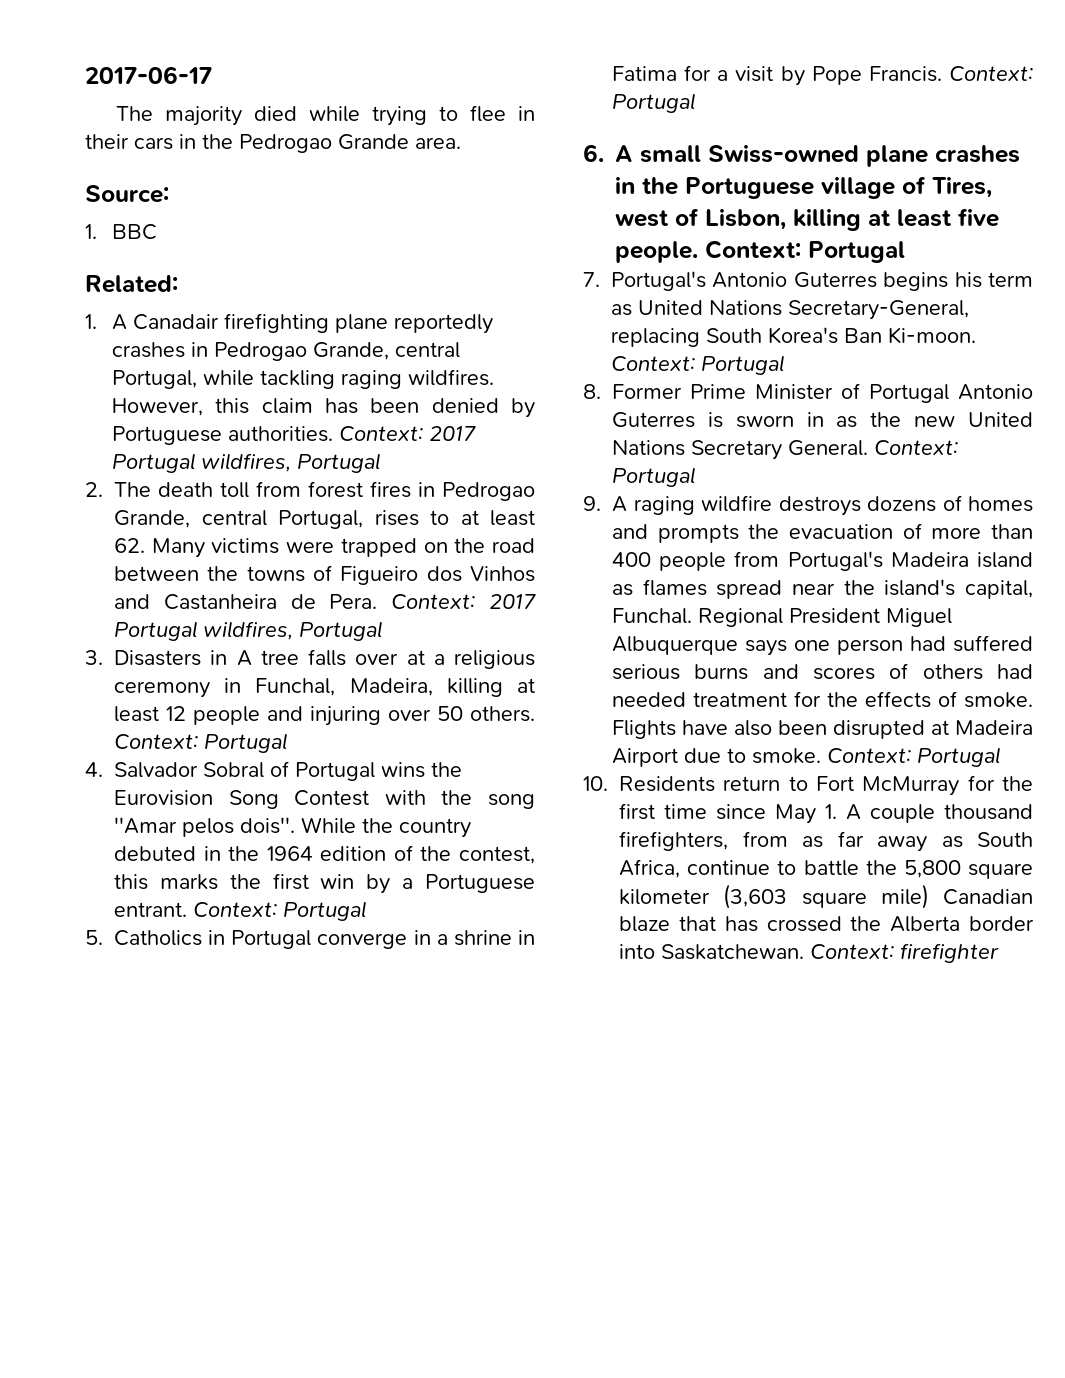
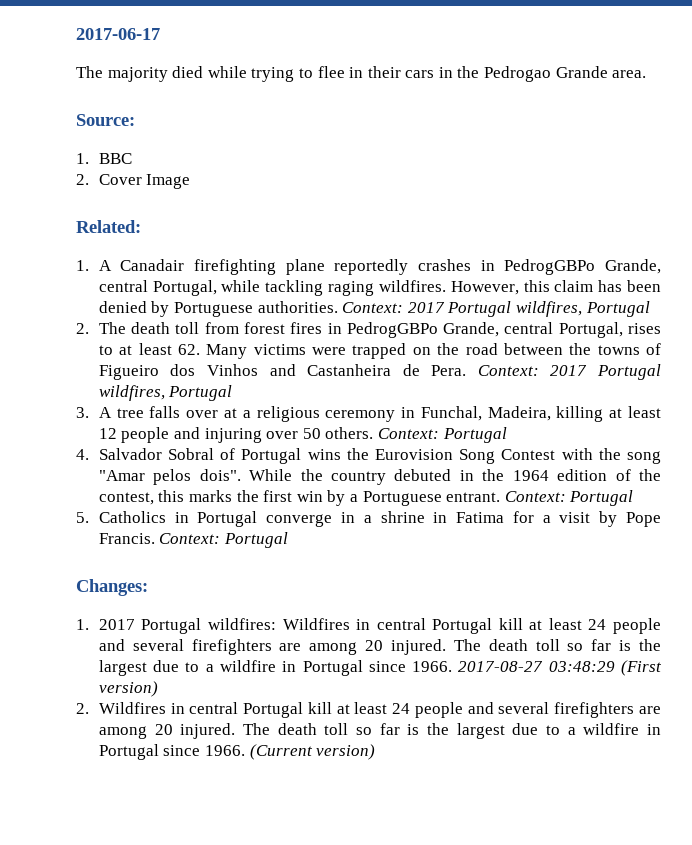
(157, 232) none -> [76,174,191,189] // 2. Cover Image
[213,342,307,361] Pedrogao -> [504,259,596,275] PedrogGBPo
[442,482,535,501] Pedrogao -> [346,322,438,338] PedrogGBPo
[114,650,228,666] Disasters in -> (89, 412) none
[114,817,295,837] ''Amar pelos dois''. -> [98,469,241,485] "Amar pelos dois".
[583,144,1020,167] [615,176,992,199] [615,208,999,231] [615,240,905,263] [583,271,1033,291] [611,300,969,320] [611,327,976,347] [611,355,784,375] [583,383,1033,403] [612,412,1033,428] [612,440,958,460] [612,467,695,487] [583,495,1033,516] [612,523,1033,543] [612,551,1033,571] [612,579,1033,599] [612,608,952,627] [612,635,1033,656] [612,663,1033,680] [612,691,1033,708] [612,720,1033,739] [612,747,1000,767] [583,775,1033,796] [619,803,1033,824] [619,831,1033,852] [619,859,1033,879] [619,884,1033,909] [619,916,1034,932] [619,943,999,963] 6. A small Swiss-owned plane crashes in the Portuguese village of Tires, west of Lisbon, killing at least five people. Context: Portugal // 7. Portugal's Antonio Guterres begins his term as United Nations Secretary-General, replacing South Korea's Ban Ki-moon. Context: Portugal // 8. Former Prime Minister of Portugal Antonio Guterres is sworn in as the new United Nations Secretary General. Context: Portugal // 9. A raging wildfire destroys dozens of homes and prompts the evacuation of more than 400 people from Portugal's Madeira island as flames spread near the island's capital, Funchal. Regional President Miguel Albuquerque says one person had suffered serious burns and scores of others had needed treatment for the effects of smoke. Flights have also been disrupted at Madeira Airport due to smoke. Context: Portugal // 10. Residents return to Fort McMurray for the first time since May 1. A couple thousand firefighters, from as far away as South Africa, continue to battle the 5,800 square kilometer (3,603 square mile) Canadian blaze that has crossed the Alberta border into Saskatchewan. Context: firefighter -> [76,579,148,596] [76,618,661,634] [98,639,661,655] [98,660,662,676] [98,681,158,697] [76,702,661,718] [98,723,661,739] [98,744,376,760] Changes: // 1. 2017 Portugal wildfires: Wildfires in central Portugal kill at least 24 people and several firefighters are among 20 injured. The death toll so far is the largest due to a wildfire in Portugal since 1966. 2017-08-27 03:48:29 (First version) // 2. Wildfires in central Portugal kill at least 24 people and several firefighters are among 20 injured. The death toll so far is the largest due to a wildfire in Portugal since 1966. (Current version)

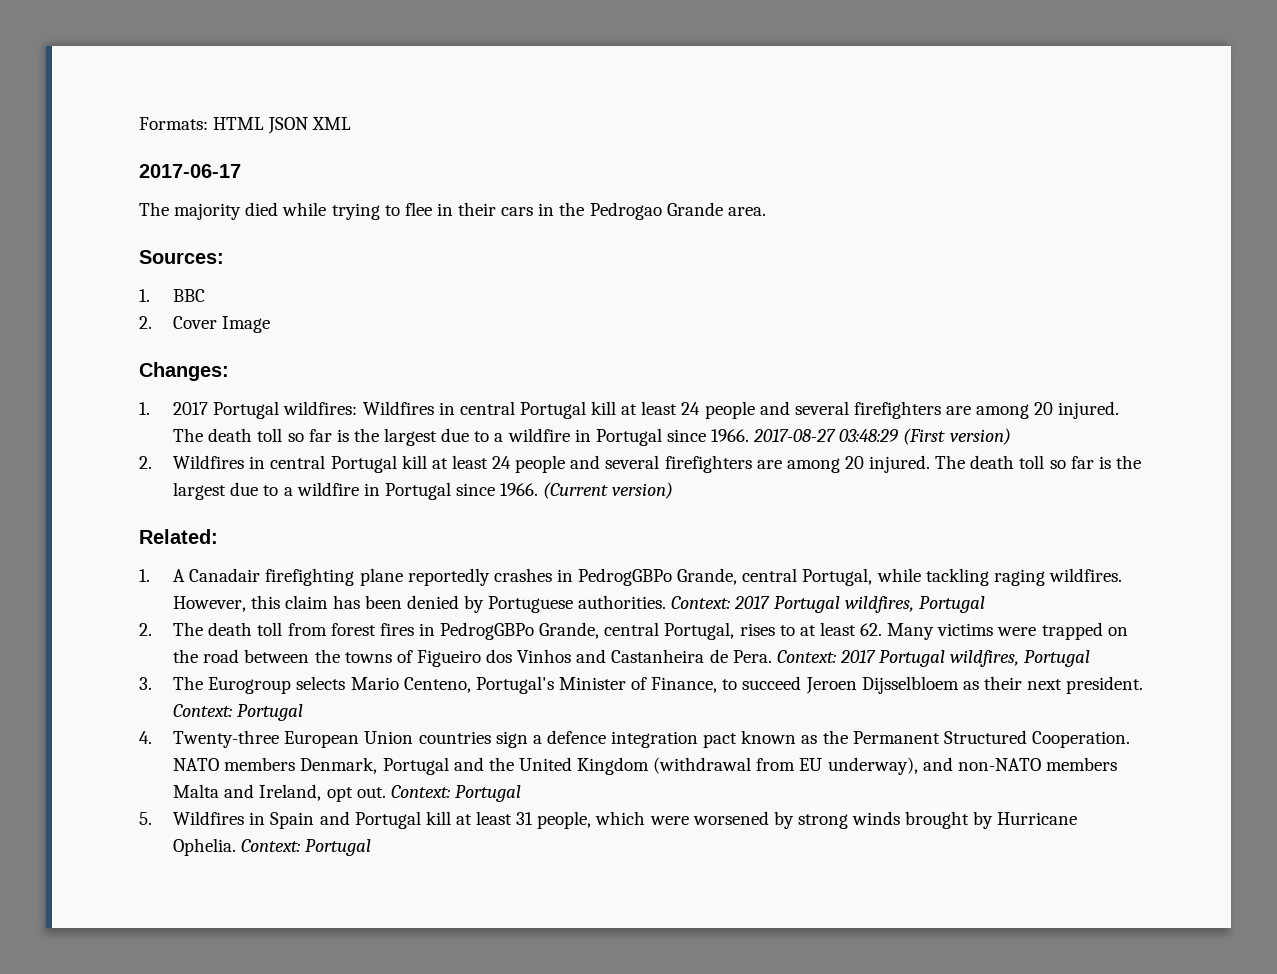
(76, 34) none -> [139,117,352,134] Formats: HTML JSON XML //
[76,114,135,126] Source: -> [139,250,224,264] Sources:
[76,220,141,233] [76,259,661,275] [98,280,662,296] [98,301,650,317] [76,322,661,338] [98,343,661,359] [98,364,661,380] [98,385,233,401] [76,406,661,422] [98,427,507,443] [76,448,661,464] [98,469,661,485] [98,490,634,506] [76,511,661,527] [98,532,289,548] // Related: // 1. A Canadair firefighting plane reportedly crashes in PedrogGBPo Grande, central Portugal, while tackling raging wildfires. However, this claim has been denied by Portuguese authorities. Context: 2017 Portugal wildfires, Portugal // 2. The death toll from forest fires in PedrogGBPo Grande, central Portugal, rises to at least 62. Many victims were trapped on the road between the towns of Figueiro dos Vinhos and Castanheira de Pera. Context: 2017 Portugal wildfires, Portugal // 3. A tree falls over at a religious ceremony in Funchal, Madeira, killing at least 12 people and injuring over 50 others. Context: Portugal // 4. Salvador Sobral of Portugal wins the Eurovision Song Contest with the song "Amar pelos dois". While the country debuted in the 1964 edition of the contest, this marks the first win by a Portuguese entrant. Context: Portugal // 5. Catholics in Portugal converge in a shrine in Fatima for a visit by Pope Francis. Context: Portugal -> (271, 324) none
(376, 752) none -> [139,529,218,544] [139,568,1122,586] [173,595,985,613] [139,622,1128,640] [173,649,1091,667] [139,676,1144,694] [173,704,304,721] [139,730,1130,748] [173,757,1117,775] [173,784,521,802] [139,811,1078,829] [173,838,372,856] // Related: // 1. A Canadair firefighting plane reportedly crashes in PedrogGBPo Grande, central Portugal, while tackling raging wildfires. However, this claim has been denied by Portuguese authorities. Context: 2017 Portugal wildfires, Portugal // 2. The death toll from forest fires in PedrogGBPo Grande, central Portugal, rises to at least 62. Many victims were trapped on the road between the towns of Figueiro dos Vinhos and Castanheira de Pera. Context: 2017 Portugal wildfires, Portugal // 3. The Eurogroup selects Mario Centeno, Portugal's Minister of Finance, to succeed Jeroen Dijsselbloem as their next president. Context: Portugal // 4. Twenty-three European Union countries sign a defence integration pact known as the Permanent Structured Cooperation. NATO members Denmark, Portugal and the United Kingdom (withdrawal from EU underway), and non-NATO members Malta and Ireland, opt out. Context: Portugal // 5. Wildfires in Spain and Portugal kill at least 31 people, which were worsened by strong winds brought by Hurricane Ophelia. Context: Portugal

